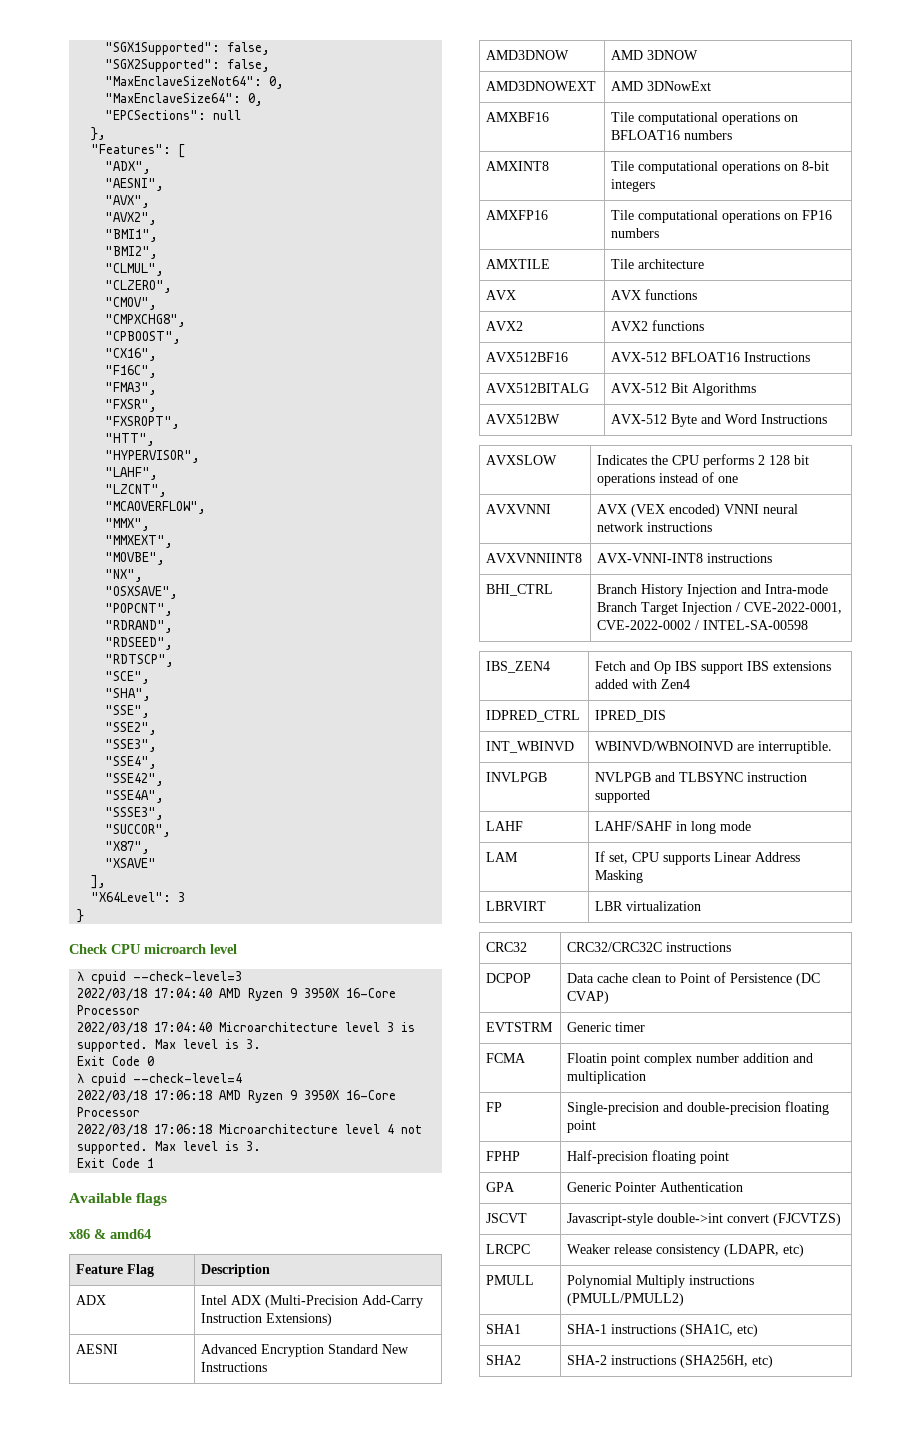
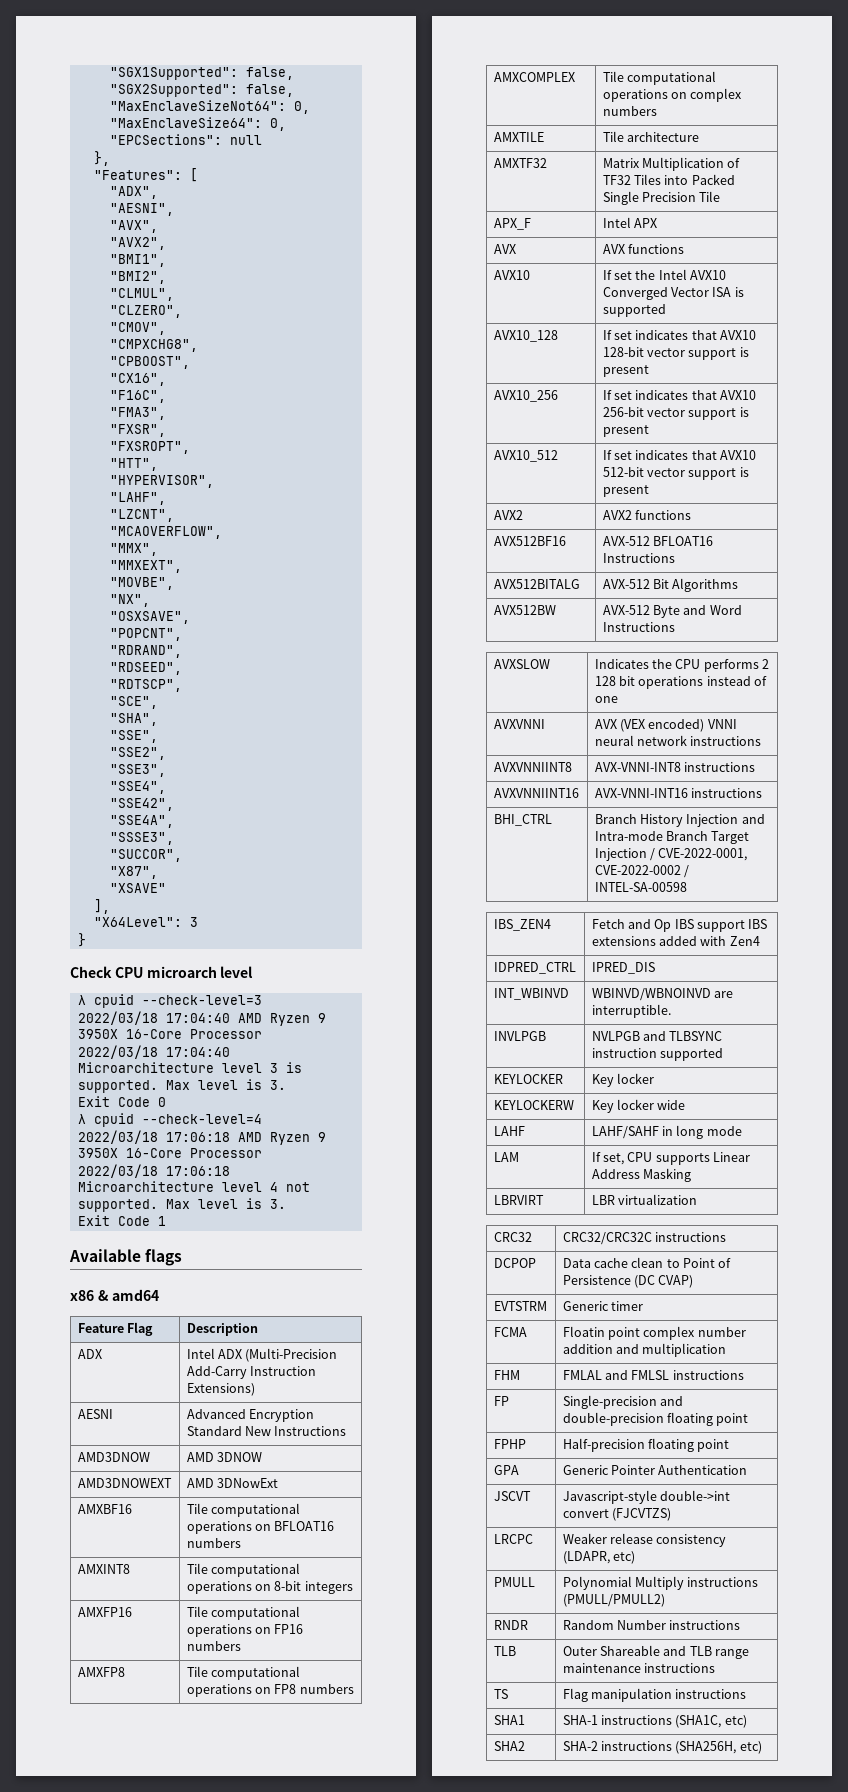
[486,259,551,269] [611,259,705,269] [486,290,517,300] [611,289,698,300] AMXTILE | Tile architecture // AVX | AVX functions -> [77,1667,125,1677] [186,1666,300,1680] [186,1684,354,1697] [493,72,575,82] [602,71,716,85] [602,88,743,102] [602,106,657,116] [493,132,544,142] [602,131,699,142] [493,158,547,168] [602,157,741,171] [602,174,735,185] [602,191,721,205] [493,218,531,230] [602,217,657,228] [493,244,516,254] [602,244,684,254] [493,270,530,280] [602,269,727,280] [602,287,744,300] [602,304,666,317] [493,330,558,342] [602,330,757,340] [602,347,749,360] [602,365,649,377] [493,390,558,402] [602,390,757,400] [602,407,749,420] [602,425,649,437] [493,450,558,462] [602,450,757,460] [602,467,749,480] [602,485,649,497] AMXFP8 | Tile computational operations on FP8 numbers // AMXCOMPLEX | Tile computational operations on complex numbers // AMXTILE | Tile architecture // AMXTF32 | Matrix Multiplication of TF32 Tiles into Packed Single Precision Tile // APX_F | Intel APX // AVX | AVX functions // AVX10 | If set the Intel AVX10 Converged Vector ISA is supported // AVX10_128 | If set indicates that AVX10 128-bit vector support is present // AVX10_256 | If set indicates that AVX10 256-bit vector support is present // AVX10_512 | If set indicates that AVX10 512-bit vector support is present
(773, 558) none -> [493,788,579,798] [594,788,762,798] // AVXVNNIINT16 | AVX-VNNI-INT16 instructions
(651, 796) none -> [493,1074,563,1084] [591,1073,654,1087] [493,1100,574,1110] [591,1099,686,1113] // KEYLOCKER | Key locker // KEYLOCKERW | Key locker wide
(647, 1077) none -> [493,1370,520,1380] [562,1370,744,1380] // FHM | FMLAL and FMLSL instructions
(685, 1299) none -> [493,1620,528,1630] [562,1620,741,1630] [493,1646,516,1656] [562,1645,750,1659] [562,1663,715,1673] [493,1689,508,1699] [562,1688,747,1702] // RNDR | Random Number instructions // TLB | Outer Shareable and TLB range maintenance instructions // TS | Flag manipulation instructions

